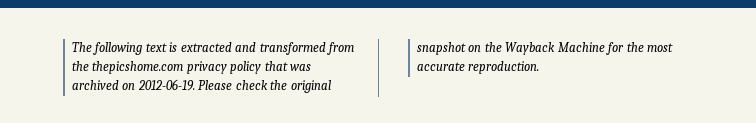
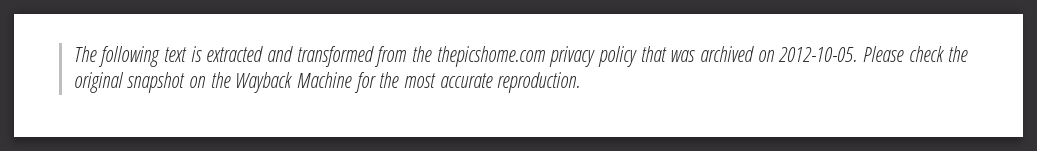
[137,79,195,91] 2012-06-19. -> [778,47,858,62] 2012-10-05.

